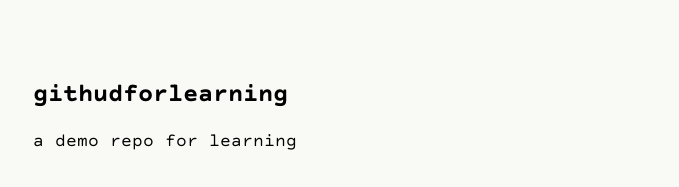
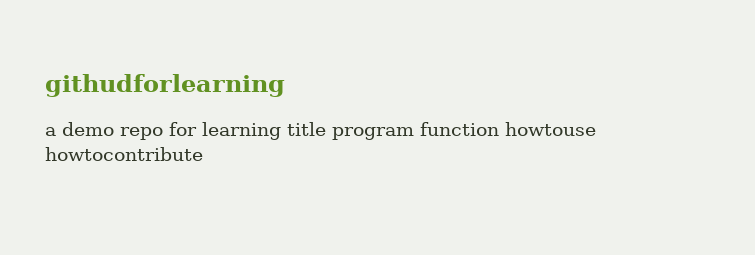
(297, 142) none -> [287,122,596,140] [45,147,203,161] title program function howtouse howtocontribute

